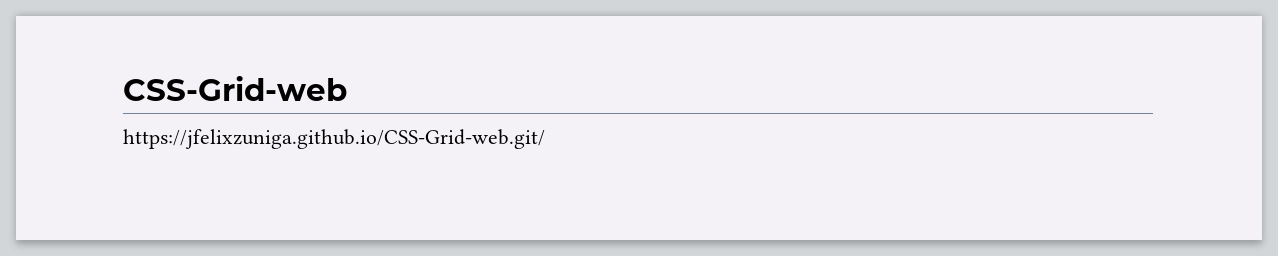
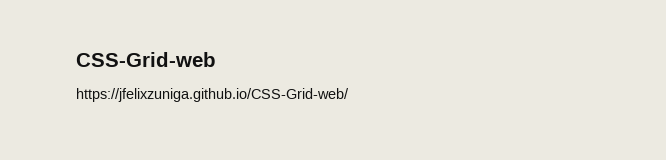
[123,129,545,149] https://jfelixzuniga.github.io/CSS-Grid-web.git/ -> [76,88,349,102] https://jfelixzuniga.github.io/CSS-Grid-web/

